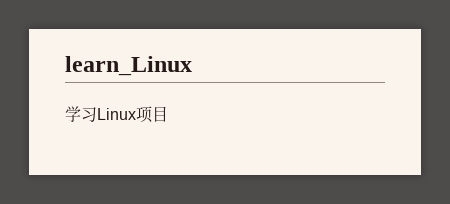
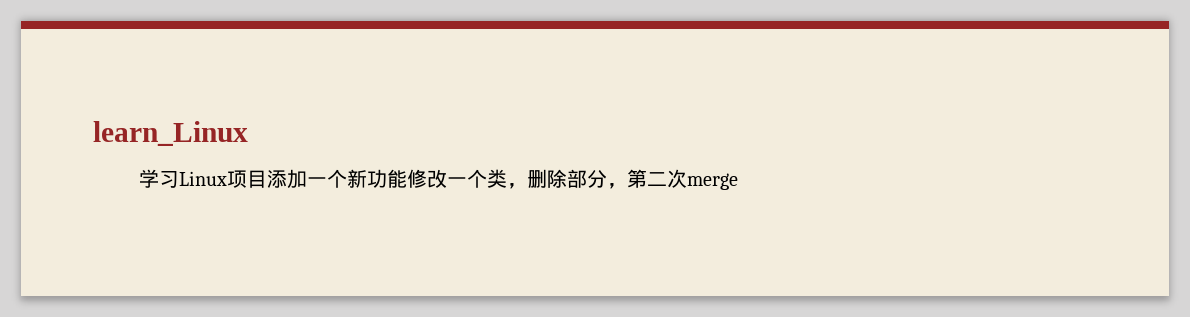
(168, 114) none -> [266,169,738,190] 添加一个新功能修改一个类，删除部分，第二次merge

